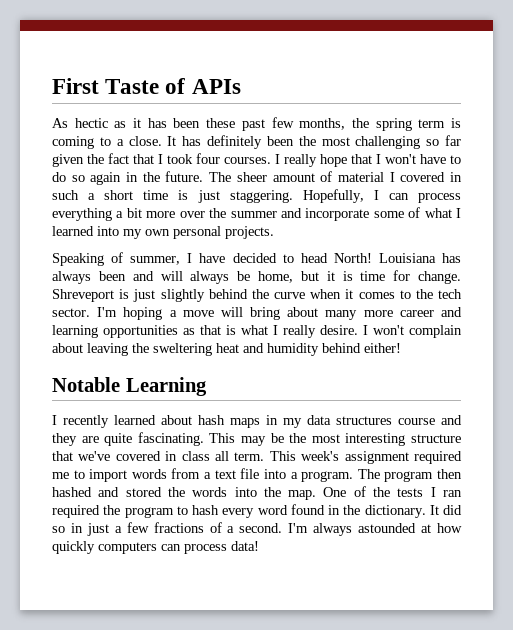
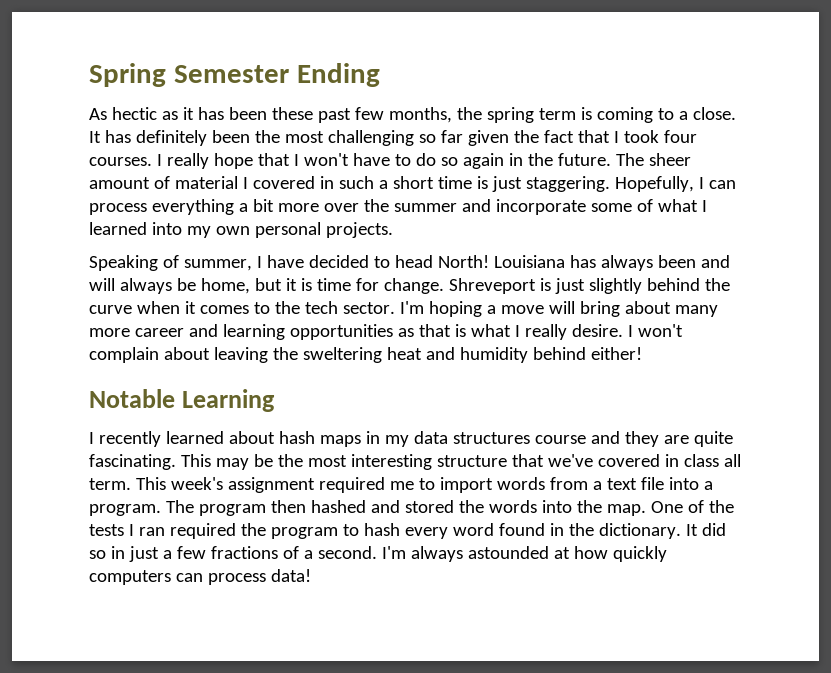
[52,78,241,94] First Taste of APIs -> [89,63,380,87] Spring Semester Ending

